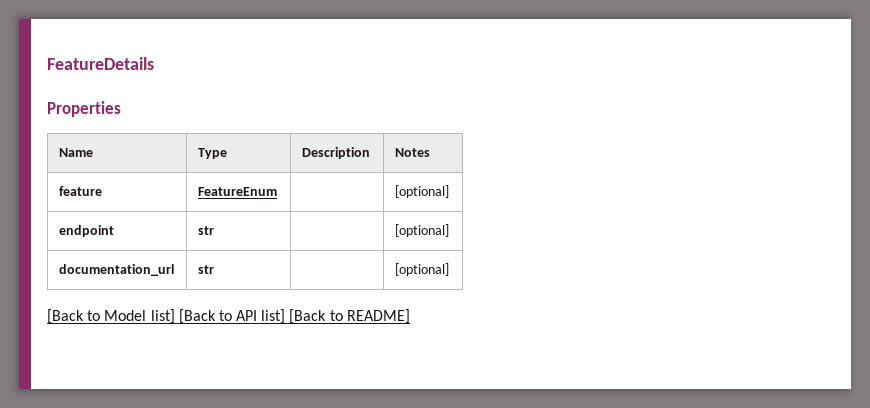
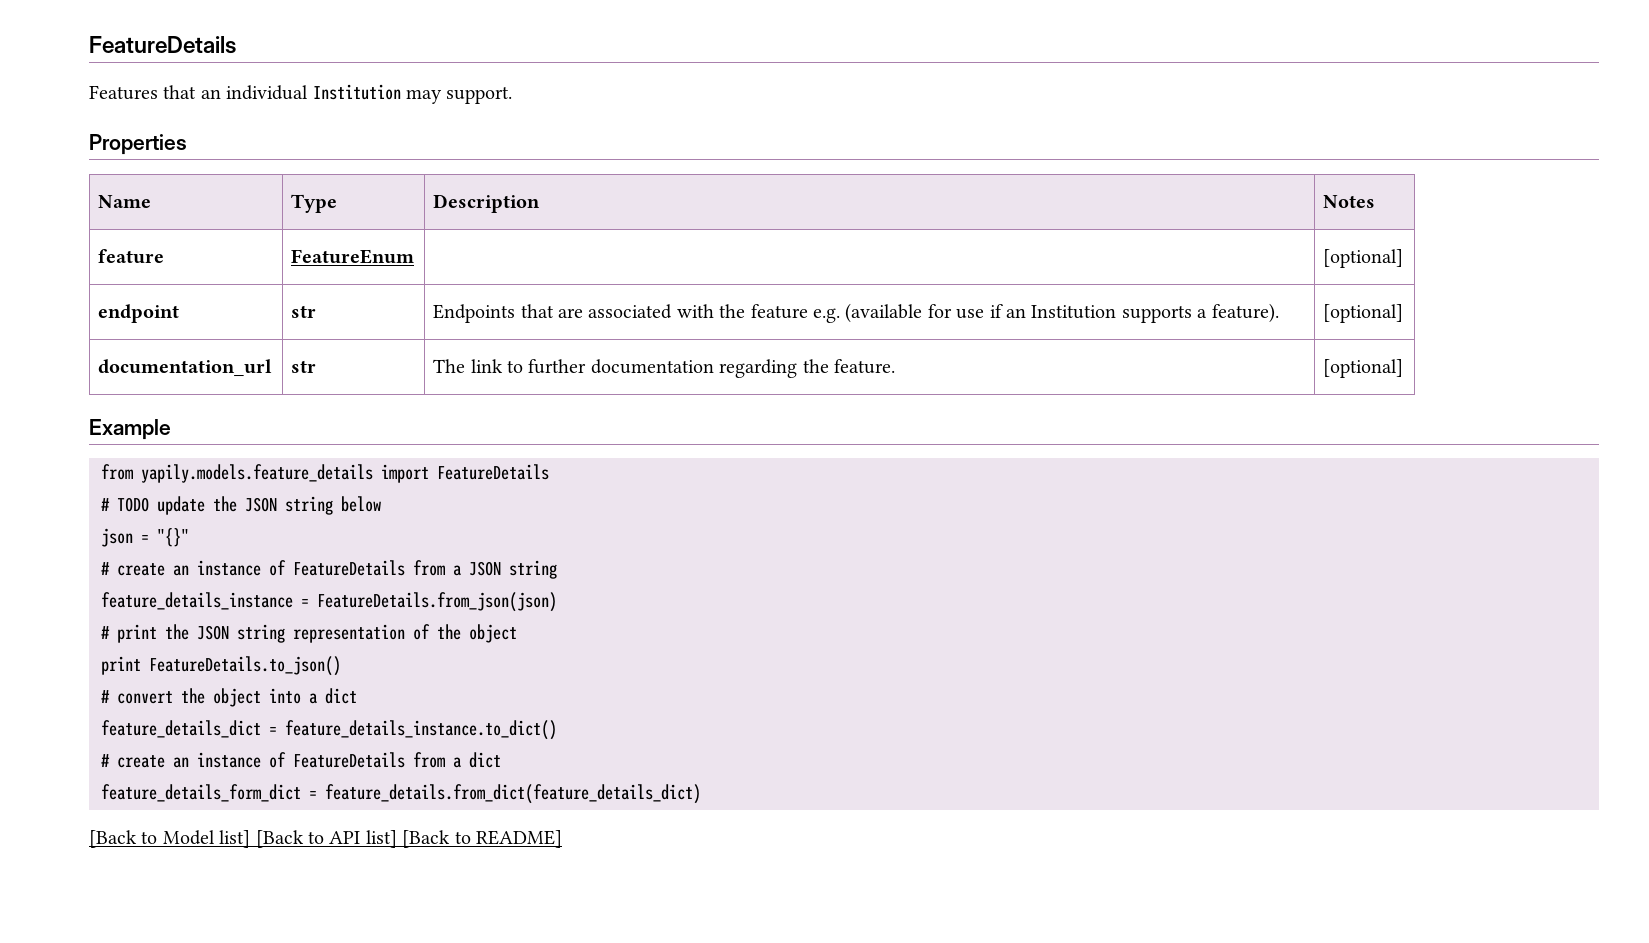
[47,57,154,70] FeatureDetails -> [89,36,236,54] [89,84,513,104] FeatureDetails // Features that an individual Institution may support.
[394,224,449,237] [58,264,174,276] [197,265,214,274] [394,263,449,276] | [optional] // documentation_url | str | | [optional] -> [433,303,1279,323] [1323,304,1404,323] [98,359,273,377] [291,360,317,373] [433,359,895,378] [1323,359,1404,378] [89,419,171,440] [101,464,549,483] [101,496,381,515] [101,528,189,547] [101,560,557,579] [101,592,557,612] [101,624,517,643] [101,656,341,676] [101,688,357,707] [101,720,557,740] [101,752,501,768] [101,784,701,804] Endpoints that are associated with the feature e.g. (available for use if an Institution supports a feature). | [optional] // documentation_url | str | The link to further documentation regarding the feature. | [optional] // Example // from yapily.models.feature_details import FeatureDetails // # TODO update the JSON string below // json = "{}" // # create an instance of FeatureDetails from a JSON string // feature_details_instance = FeatureDetails.from_json(json) // # print the JSON string representation of the object // print FeatureDetails.to_json() // # convert the object into a dict // feature_details_dict = feature_details_instance.to_dict() // # create an instance of FeatureDetails from a dict // feature_details_form_dict = feature_details.from_dict(feature_details_dict)

